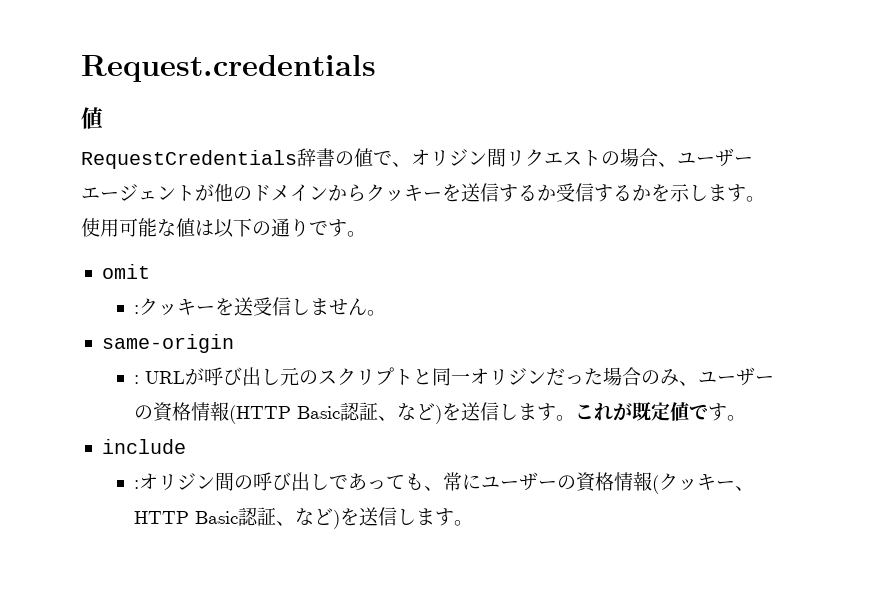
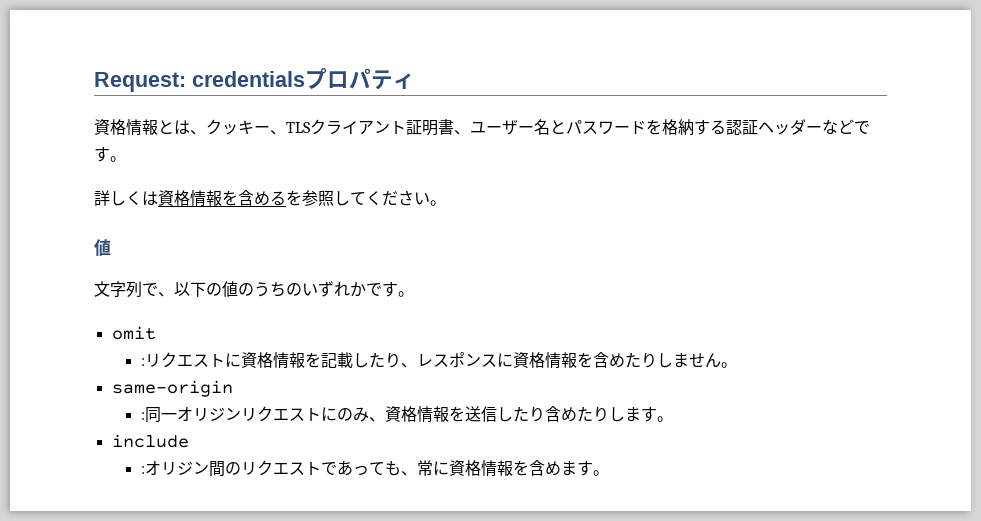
[81,55,376,82] [81,107,103,129] [81,148,753,169] [81,183,765,202] [81,218,366,238] [101,264,150,279] [134,297,292,316] Request.credentials // 値 // RequestCredentials辞書の値で、オリジン間リクエストの場合、ユーザーエージェントが他のドメインからクッキーを送信するか受信するかを示します。使用可能な値は以下の通りです。 // omit // :クッキーを送受信 -> [94,68,415,92] [94,119,870,136] [94,146,126,162] [94,190,446,207] [94,239,111,256] [94,281,414,298] [111,326,156,340] [140,352,657,369] Request: credentialsプロパティ // 資格情報とは、クッキー、TLSクライアント証明書、ユーザー名とパスワードを格納する認証ヘッダーなどです。 // 詳しくは資格情報を含めるを参照してください。 // 値 // 文字列で、以下の値のうちのいずれかです。 // omit // :リクエストに資格情報を記載したり、レスポンスに資格情報を含めたり
[145,367,775,386] [134,401,709,424] URLが呼び出し元のスクリプトと同一オリジンだった場合のみ、ユーザーの資格情報(HTTP Basic認証、など)を送信します。これが既定値で -> [144,406,641,423] 同一オリジンリクエストにのみ、資格情報を送信したり含めたりしま
[253,472,330,491] 呼び出し -> [240,460,321,476] リクエスト
[481,471,755,494] [134,507,417,529] ユーザーの資格情報(クッキー、HTTP Basic認証、など)を送信し -> [448,460,561,477] 資格情報を含め

